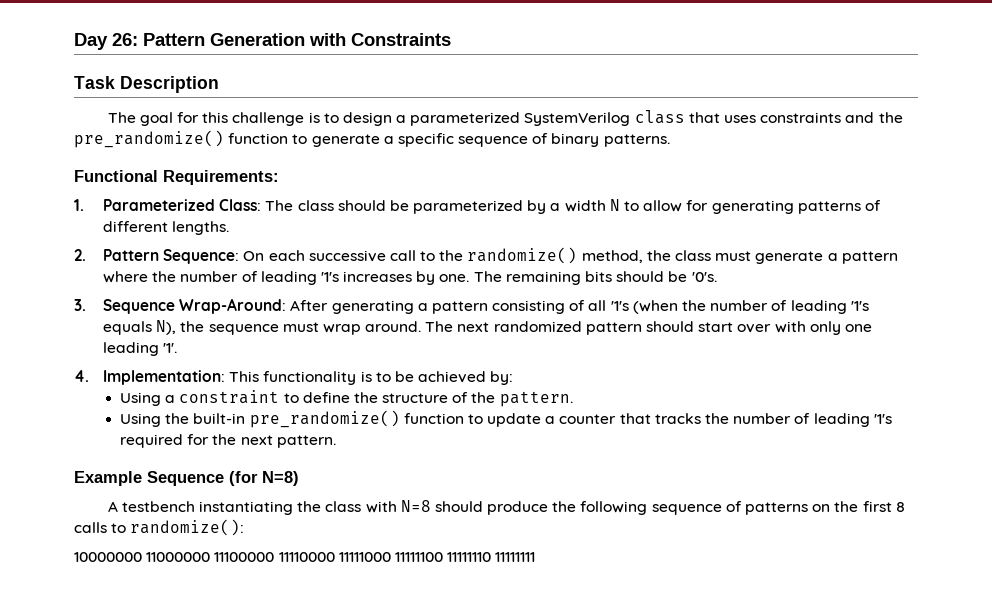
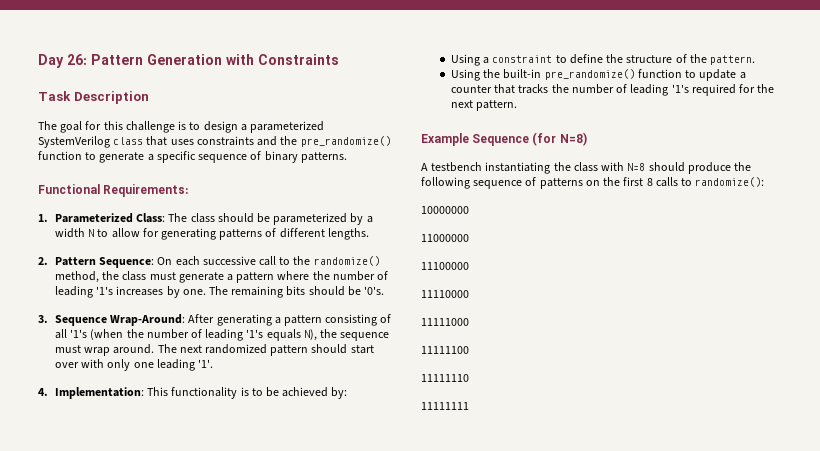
(142, 557) none -> (469, 210) //
(211, 557) none -> (469, 238) //
(275, 557) none -> (469, 266) //
(335, 557) none -> (469, 294) //
(391, 557) none -> (469, 322) //
(443, 557) none -> (469, 350) //
(492, 557) none -> (469, 378) //

